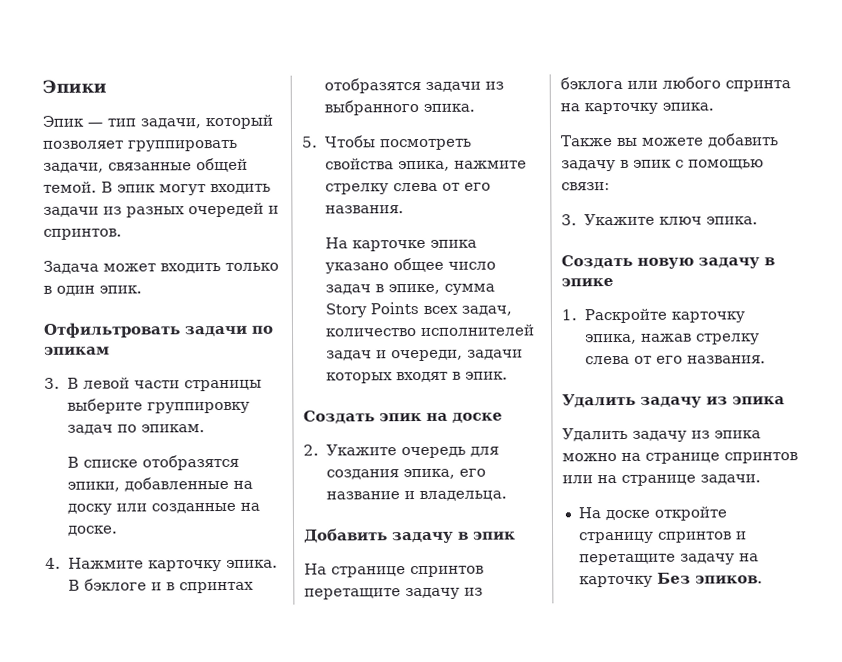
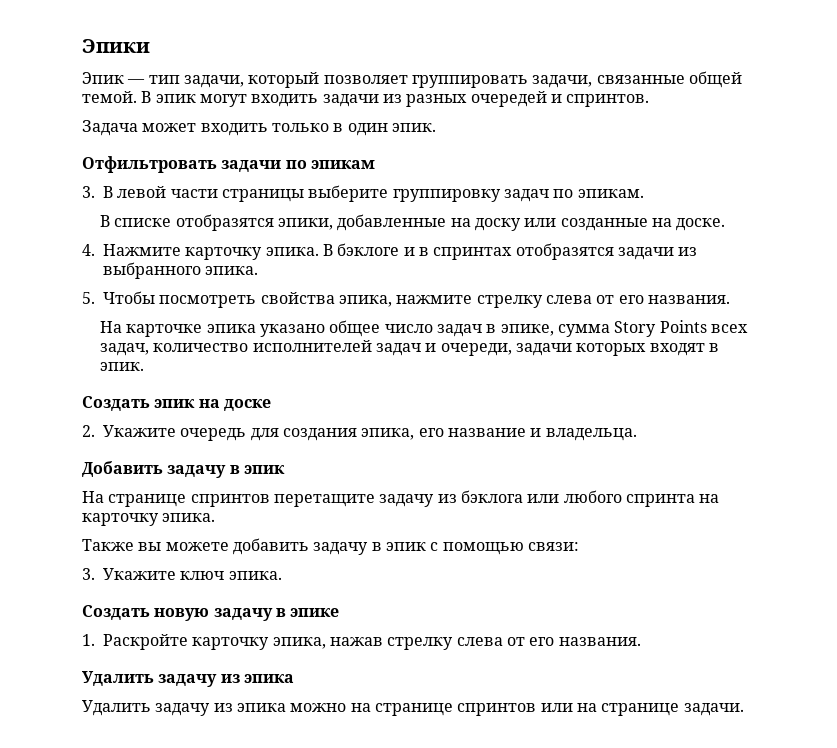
[577,506,727,521] [578,531,747,544] [578,553,759,566] [578,572,763,588] // На доске откройте страницу спринтов и перетащите задачу на карточку Без эпиков. -> (744, 709) none

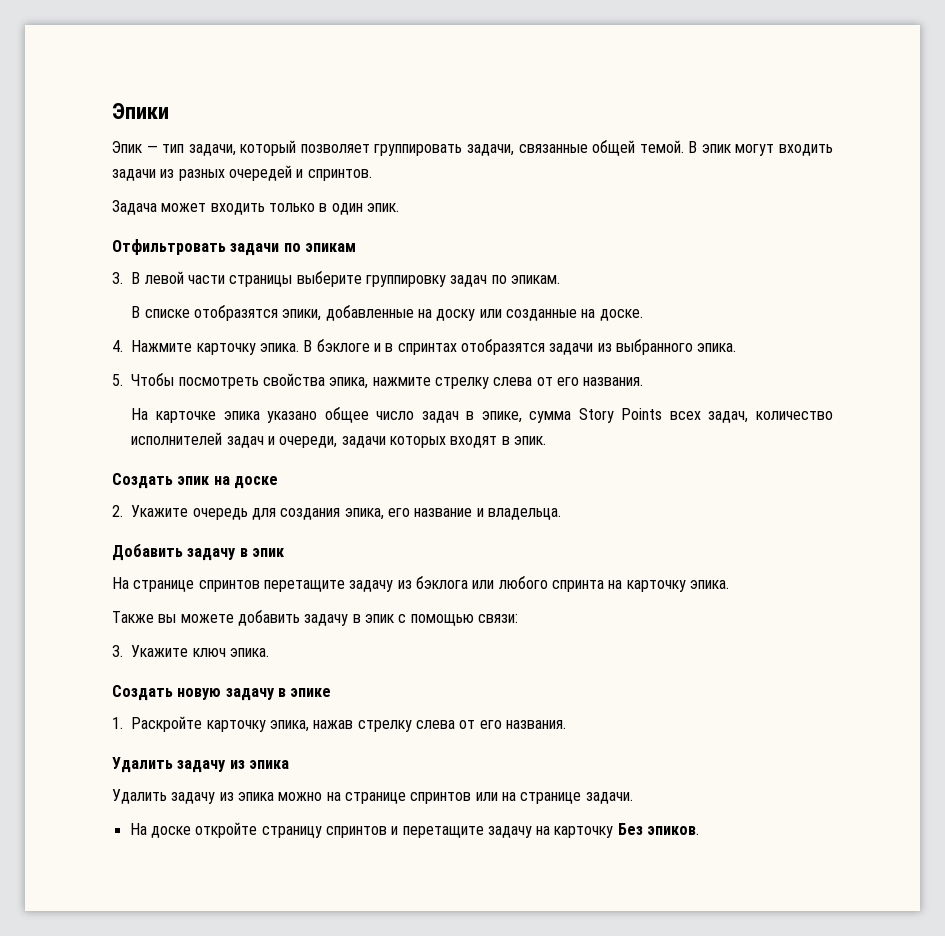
(744, 709) none -> [129,822,700,838] // На доске откройте страницу спринтов и перетащите задачу на карточку Без эпиков.

